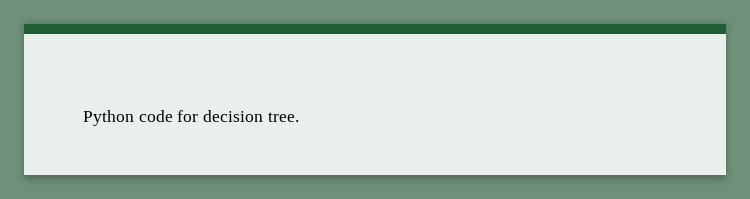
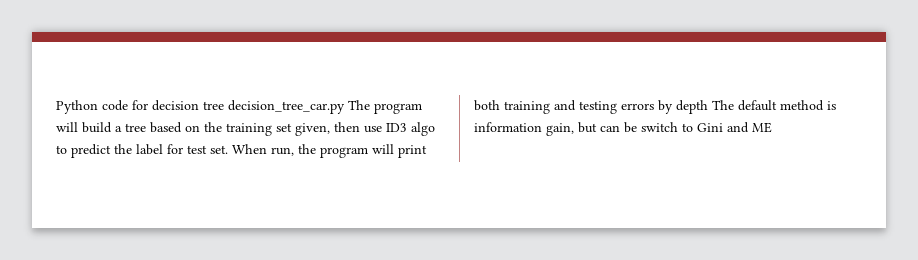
[267,112,299,122] tree. -> [203,100,422,114] [56,122,435,136] [56,144,427,158] [474,100,836,114] [474,122,772,136] tree decision_tree_car.py The program will build a tree based on the training set given, then use ID3 algo to predict the label for test set. When run, the program will print both training and testing errors by depth The default method is information gain, but can be switch to Gini and ME

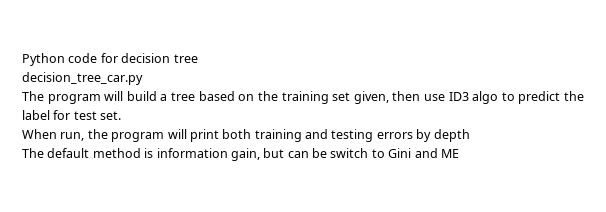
(224, 105) none -> (198, 58) //
(345, 107) none -> (143, 78) //
(228, 149) none -> (122, 115) //
(708, 107) none -> (470, 135) //

